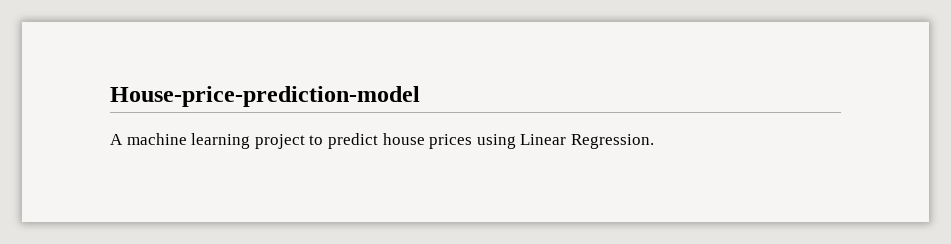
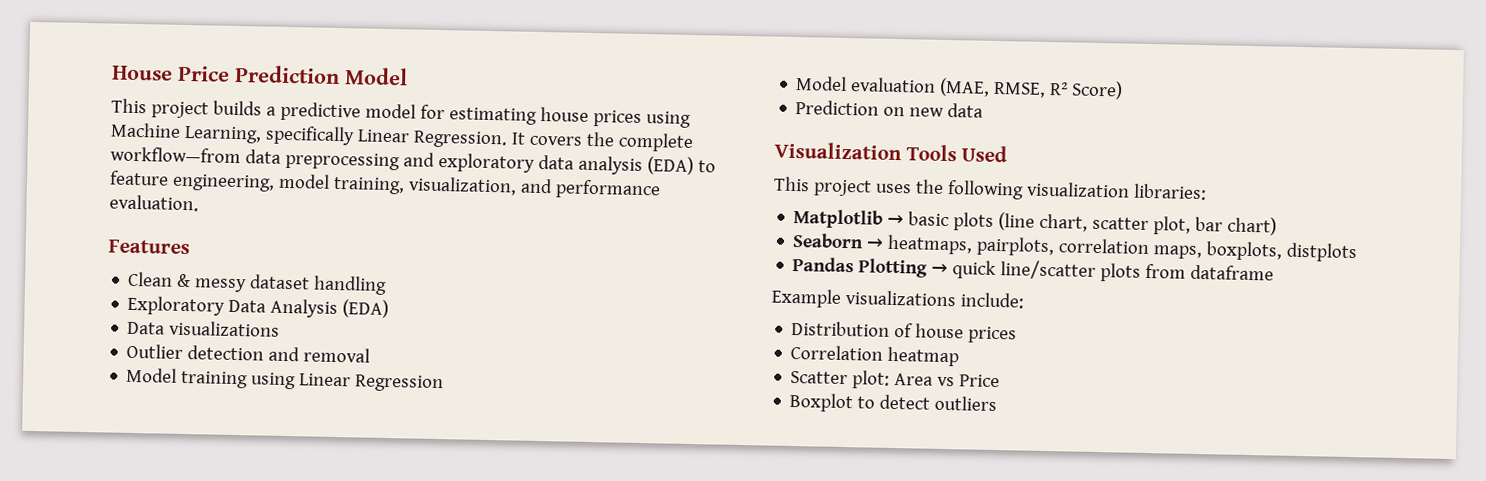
[110,86,420,107] [110,133,654,149] House-price-prediction-model // A machine learning project to predict house prices using Linear Regression. -> [112,64,408,86] [111,98,691,128] [110,122,694,152] [110,146,716,176] [109,170,661,200] [109,194,199,212] [108,239,190,255] [127,271,388,295] [127,295,390,319] [127,320,281,337] [126,343,371,363] [126,367,445,393] [795,76,1124,100] [795,100,984,118] [774,141,1008,163] [773,176,1207,201] [793,208,1278,236] [792,232,1359,263] [792,256,1275,282] [771,288,1025,309] [791,320,1018,344] [790,344,960,367] [790,370,1001,389] [789,392,998,413] House Price Prediction Model // This project builds a predictive model for estimating house prices using Machine Learning, specifically Linear Regression. It covers the complete workflow—from data preprocessing and exploratory data analysis (EDA) to feature engineering, model training, visualization, and performance evaluation. // Features // Clean & messy dataset handling // Exploratory Data Analysis (EDA) // Data visualizations // Outlier detection and removal // Model training using Linear Regression // Model evaluation (MAE, RMSE, R² Score) // Prediction on new data // Visualization Tools Used // This project uses the following visualization libraries: // Matplotlib → basic plots (line chart, scatter plot, bar chart) // Seaborn → heatmaps, pairplots, correlation maps, boxplots, distplots // Pandas Plotting → quick line/scatter plots from dataframe // Example visualizations include: // Distribution of house prices // Correlation heatmap // Scatter plot: Area vs Price // Boxplot to detect outliers

